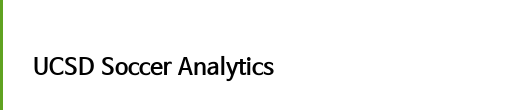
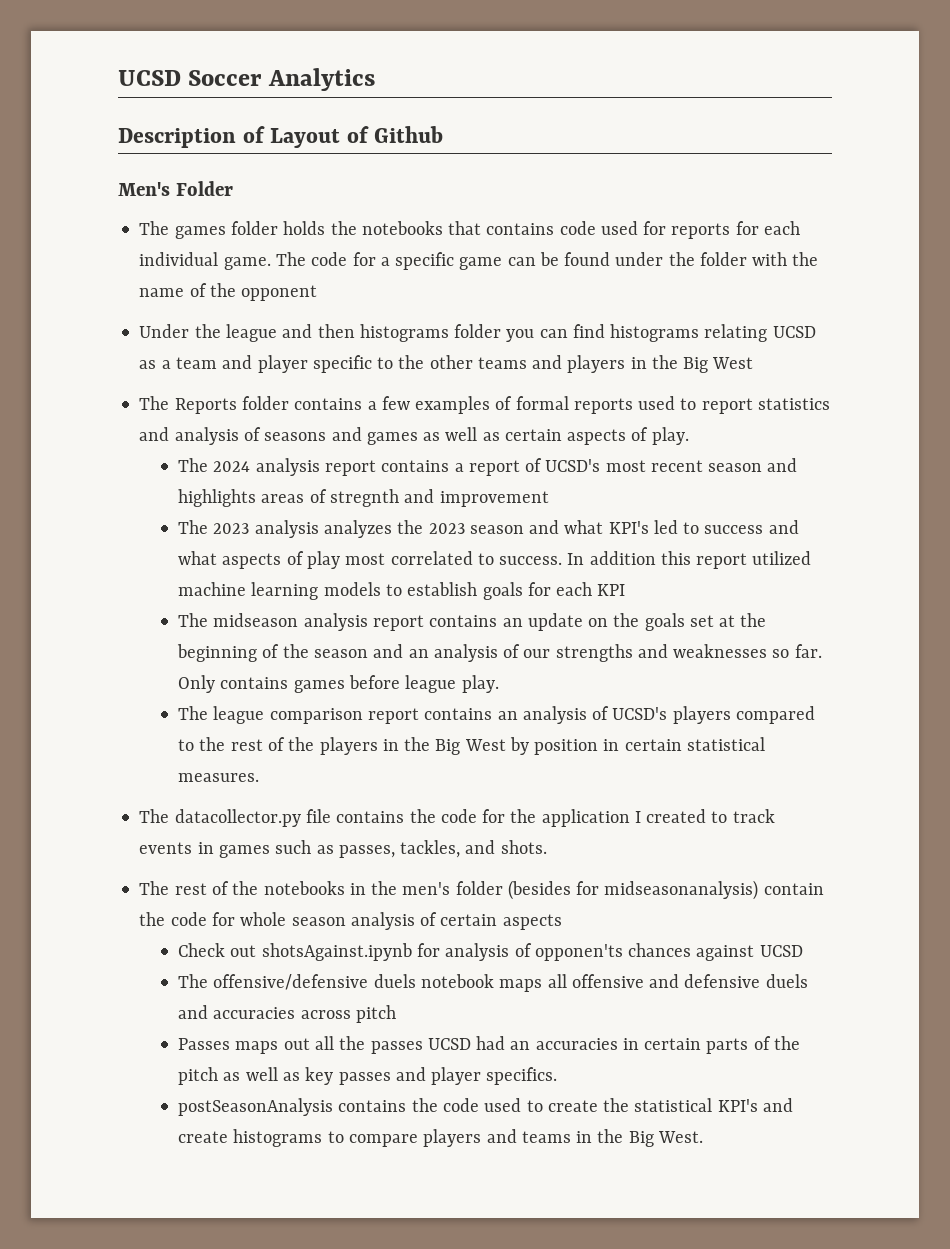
(275, 68) none -> [118,126,444,148] [118,181,233,196] [139,221,800,239] [139,252,819,270] [139,283,318,301] [139,324,816,342] [139,355,754,373] [139,396,830,414] [139,427,689,445] [178,458,798,476] [178,489,549,507] [178,520,799,538] [178,551,812,569] [178,582,626,600] [178,613,767,631] [177,644,822,662] [178,675,499,693] [178,706,815,724] [178,737,765,755] [178,773,260,782] [139,809,775,827] [139,840,547,858] [139,880,824,900] [139,912,562,930] [178,943,803,961] [178,974,808,992] [178,1005,397,1023] [178,1036,800,1054] [178,1067,558,1085] [178,1098,793,1116] [178,1129,703,1147] // Description of Layout of Github // Men's Folder // The games folder holds the notebooks that contains code used for reports for each individual game. The code for a specific game can be found under the folder with the name of the opponent // Under the league and then histograms folder you can find histograms relating UCSD as a team and player specific to the other teams and players in the Big West // The Reports folder contains a few examples of formal reports used to report statistics and analysis of seasons and games as well as certain aspects of play. // The 2024 analysis report contains a report of UCSD's most recent season and highlights areas of stregnth and improvement // The 2023 analysis analyzes the 2023 season and what KPI's led to success and what aspects of play most correlated to success. In addition this report utilized machine learning models to establish goals for each KPI // The midseason analysis report contains an update on the goals set at the beginning of the season and an analysis of our strengths and weaknesses so far. Only contains games before league play. // The league comparison report contains an analysis of UCSD's players compared to the rest of the players in the Big West by position in certain statistical measures. // The datacollector.py file contains the code for the application I created to track events in games such as passes, tackles, and shots. // The rest of the notebooks in the men's folder (besides for midseasonanalysis) contain the code for whole season analysis of certain aspects // Check out shotsAgainst.ipynb for analysis of opponen'ts chances against UCSD // The offensive/defensive duels notebook maps all offensive and defensive duels and accuracies across pitch // Passes maps out all the passes UCSD had an accuracies in certain parts of the pitch as well as key passes and player specifics. // postSeasonAnalysis contains the code used to create the statistical KPI's and create histograms to compare players and teams in the Big West.

